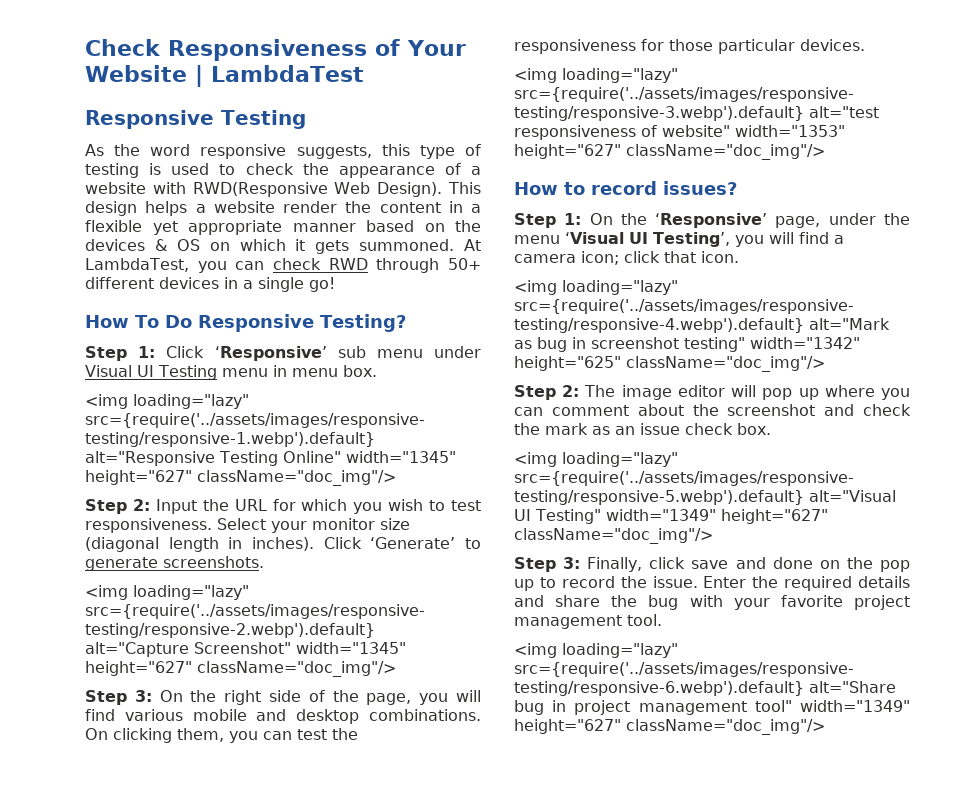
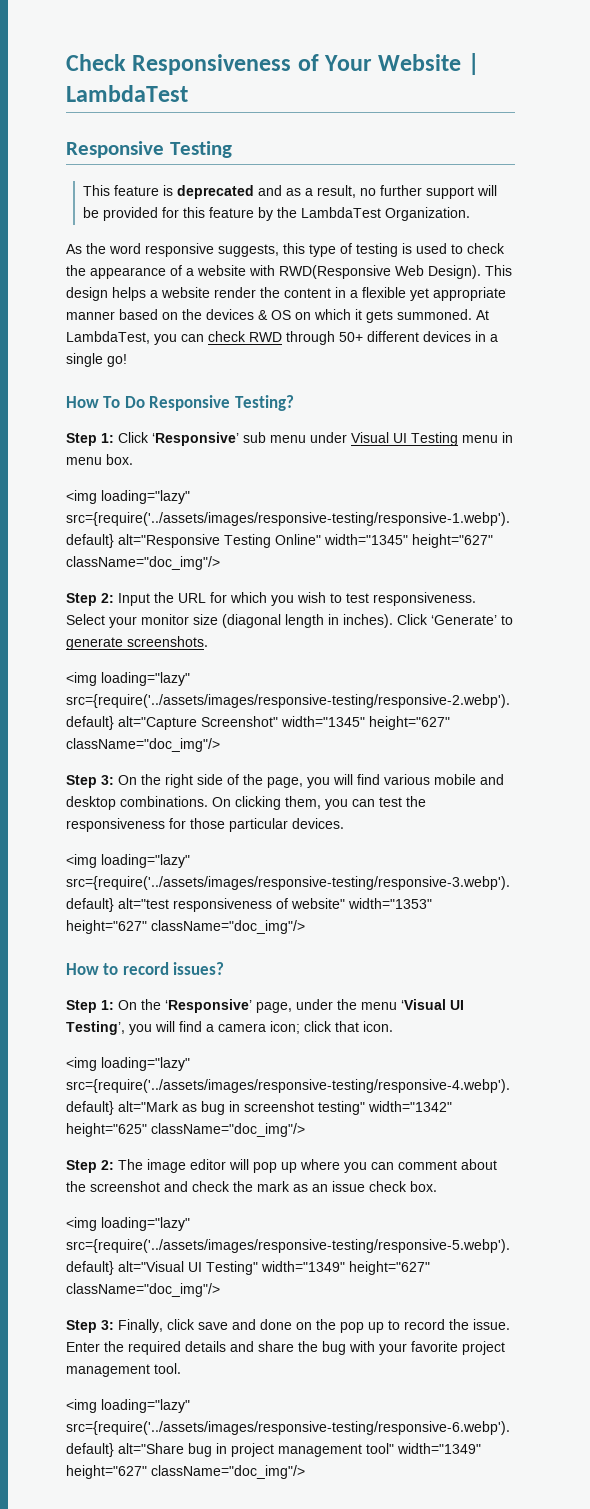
(306, 119) none -> [83,185,498,199] [83,207,471,221] // This feature is deprecated and as a result, no further support will be provided for this feature by the LambdaTest Organization.

